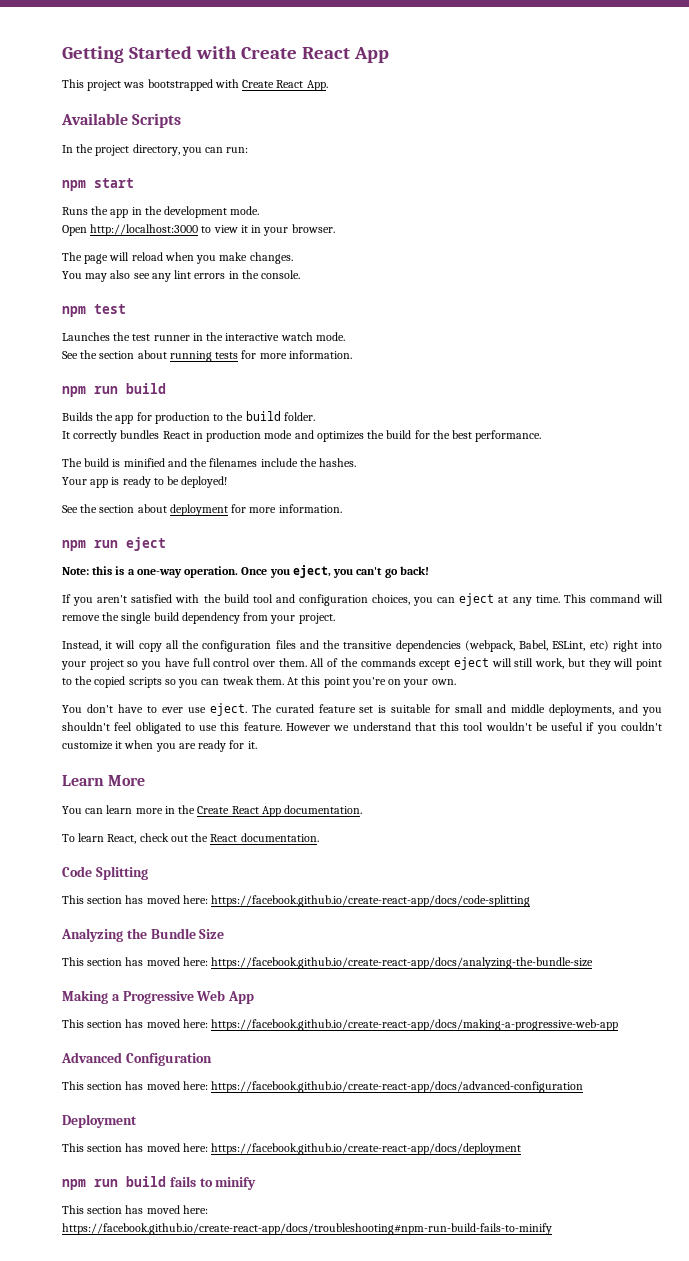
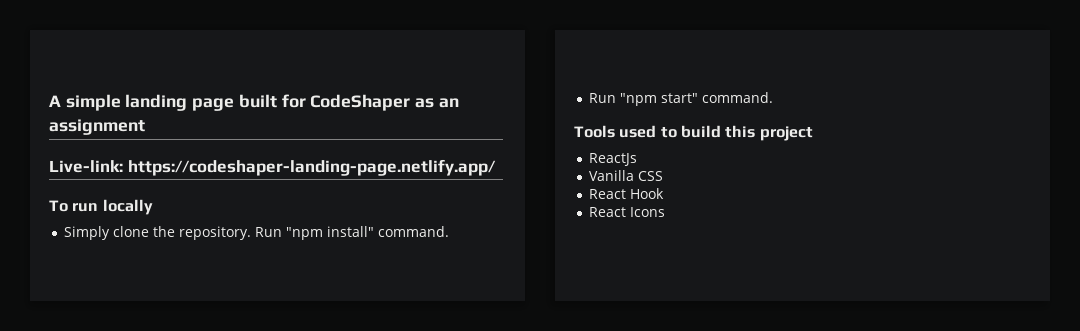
[62,46,389,63] [62,79,328,91] [61,113,182,128] [62,144,249,156] [62,178,134,191] [62,206,260,218] [62,224,335,236] [62,252,293,264] [62,270,301,282] [62,304,126,317] [62,332,345,341] [62,350,352,362] [62,383,166,397] [62,411,315,424] [62,430,542,442] [62,458,357,467] [62,476,228,488] [62,504,342,516] [62,537,166,551] [62,565,429,578] [62,593,663,606] [62,612,335,624] [62,640,663,652] [61,657,662,670] [62,676,456,688] [62,703,662,716] [62,722,662,734] [62,740,257,752] [62,775,146,786] [62,805,363,817] [62,833,319,844] [62,866,148,880] [62,895,531,907] [61,928,225,942] [62,957,594,969] [62,990,255,1004] [62,1019,619,1031] [61,1052,212,1066] [62,1081,584,1093] [62,1114,137,1128] [62,1143,522,1155] [62,1176,257,1190] [62,1205,208,1214] [62,1223,552,1235] Getting Started with Create React App // This project was bootstrapped with Create React App. // Available Scripts // In the project directory, you can run: // npm start // Runs the app in the development mode. // Open http://localhost:3000 to view it in your browser. // The page will reload when you make changes. // You may also see any lint errors in the console. // npm test // Launches the test runner in the interactive watch mode. // See the section about running tests for more information. // npm run build // Builds the app for production to the build folder. // It correctly bundles React in production mode and optimizes the build for the best performance. // The build is minified and the filenames include the hashes. // Your app is ready to be deployed! // See the section about deployment for more information. // npm run eject // Note: this is a one-way operation. Once you eject, you can't go back! // If you aren't satisfied with the build tool and configuration choices, you can eject at any time. This command will remove the single build dependency from your project. // Instead, it will copy all the configuration files and the transitive dependencies (webpack, Babel, ESLint, etc) right into your project so you have full control over them. All of the commands except eject will still work, but they will point to the copied scripts so you can tweak them. At this point you're on your own. // You don't have to ever use eject. The curated feature set is suitable for small and middle deployments, and you shouldn't feel obligated to use this feature. However we understand that this tool wouldn't be useful if you couldn't customize it when you are ready for it. // Learn More // You can learn more in the Create React App documentation. // To learn React, check out the React documentation. // Code Splitting // This section has moved here: https://facebook.github.io/create-react-app/docs/code-splitting // Analyzing the Bundle Size // This section has moved here: https://facebook.github.io/create-react-app/docs/analyzing-the-bundle-size // Making a Progressive Web App // This section has moved here: https://facebook.github.io/create-react-app/docs/making-a-progressive-web-app // Advanced Configuration // This section has moved here: https://facebook.github.io/create-react-app/docs/advanced-configuration // Deployment // This section has moved here: https://facebook.github.io/create-react-app/docs/deployment // npm run build fails to minify // This section has moved here: https://facebook.github.io/create-react-app/docs/troubleshooting#npm-run-build-fails-to-minify -> [49,94,459,111] [49,119,145,135] [49,159,496,176] [49,199,153,215] [64,226,450,240] [589,92,774,106] [574,125,813,141] [589,153,638,166] [589,170,664,181] [589,188,665,199] [589,207,666,217] A simple landing page built for CodeShaper as an assignment // Live-link: https://codeshaper-landing-page.netlify.app/ // To run locally // Simply clone the repository. Run "npm install" command. // Run "npm start" command. // Tools used to build this project // ReactJs // Vanilla CSS // React Hook // React Icons

